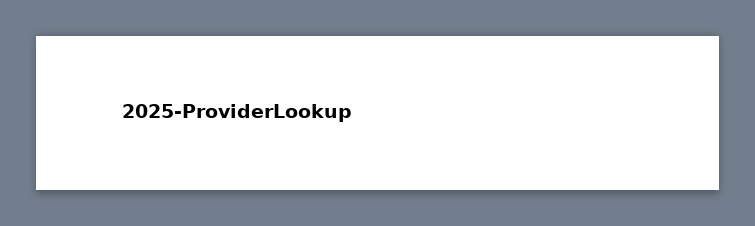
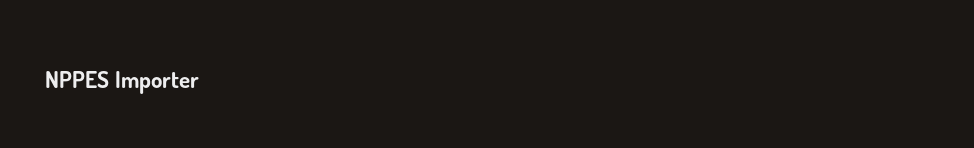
[122,104,352,122] 2025-ProviderLookup -> [45,71,200,94] NPPES Importer

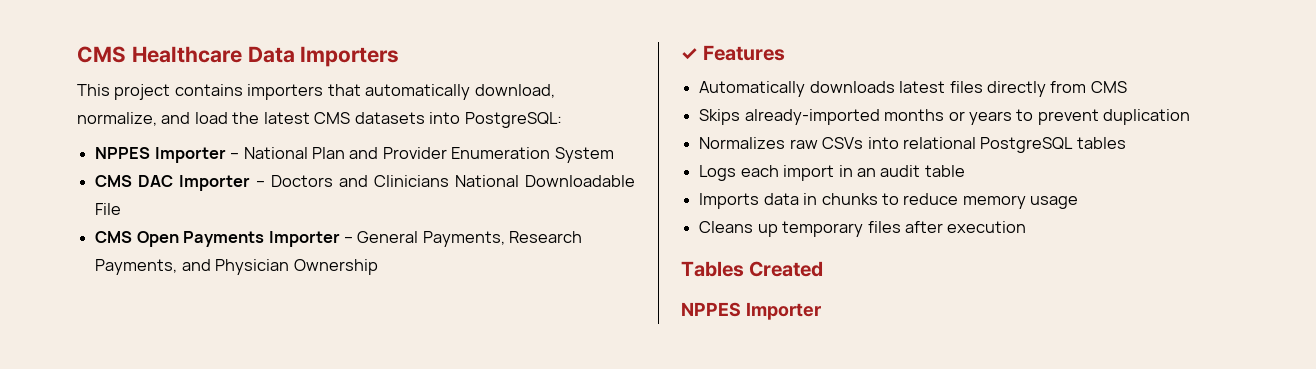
(45, 79) none -> [77,46,400,67] [77,84,555,100] [77,112,562,128] [95,147,614,163] [95,175,635,191] [95,203,122,215] [95,231,583,247] [95,259,378,275] [681,45,786,61] [699,81,1127,97] [699,109,1191,125] [699,137,1126,153] [699,165,965,181] [699,193,1079,209] [699,221,1027,237] [681,261,824,277] CMS Healthcare Data Importers // This project contains importers that automatically download, normalize, and load the latest CMS datasets into PostgreSQL: // NPPES Importer – National Plan and Provider Enumeration System // CMS DAC Importer – Doctors and Clinicians National Downloadable File // CMS Open Payments Importer – General Payments, Research Payments, and Physician Ownership // ✓ Features // Automatically downloads latest files directly from CMS // Skips already-imported months or years to prevent duplication // Normalizes raw CSVs into relational PostgreSQL tables // Logs each import in an audit table // Imports data in chunks to reduce memory usage // Cleans up temporary files after execution // Tables Created //

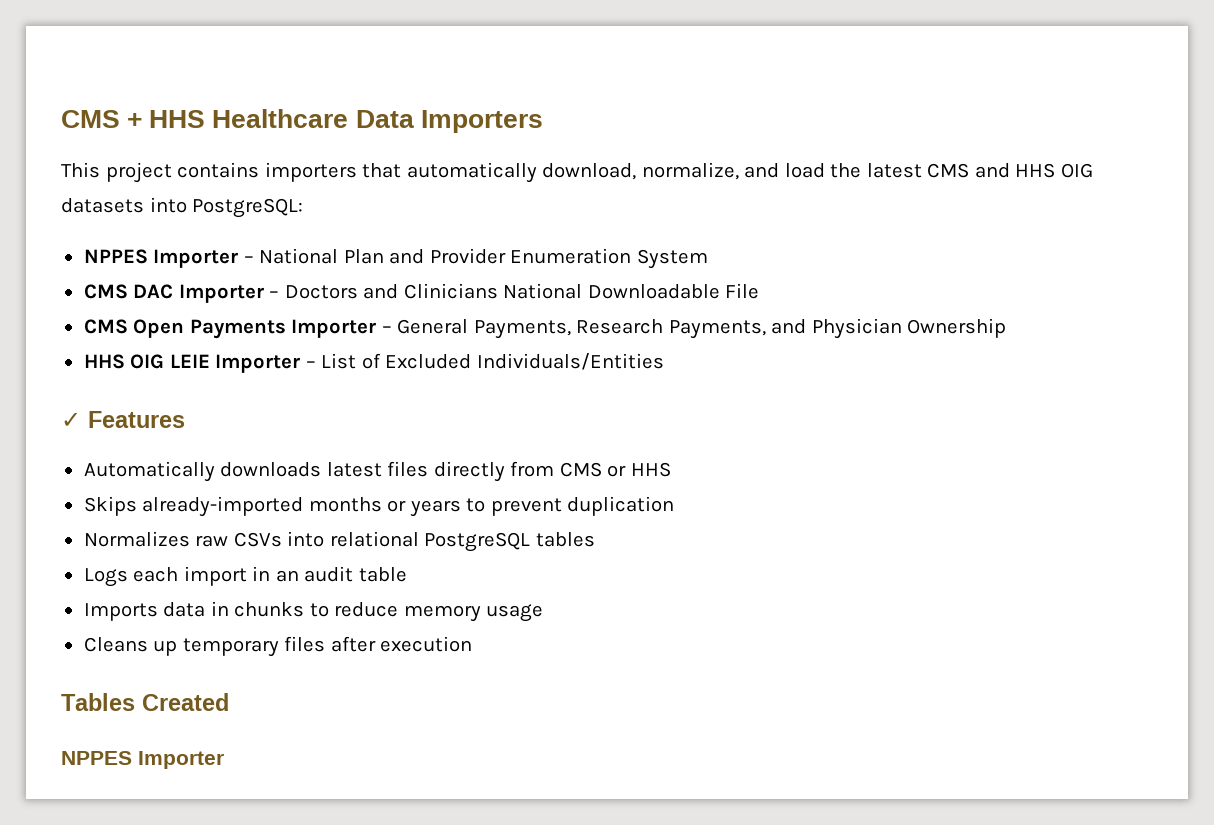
[77,46,126,63] CMS -> [61,110,206,128] CMS + HHS
(351, 118) none -> [974,163,1094,178] and HHS OIG
(378, 267) none -> [83,353,664,373] // HHS OIG LEIE Importer – List of Excluded Individuals/Entities
(1127, 87) none -> [607,462,671,477] or HHS

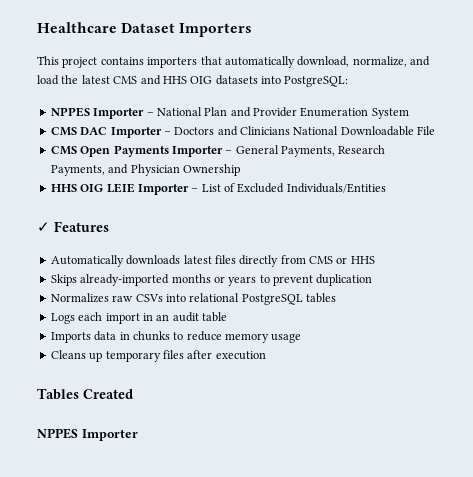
[61,109,414,128] CMS + HHS Healthcare Data -> [37,22,176,33] Healthcare Dataset

